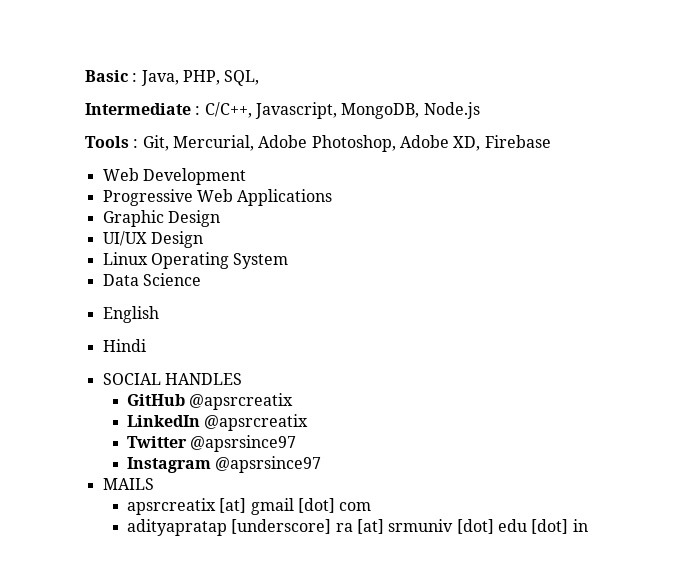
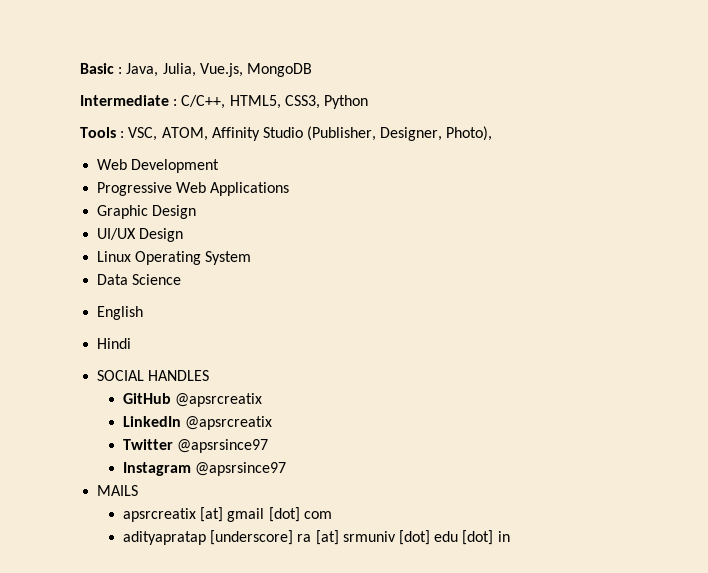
[182,70,260,86] PHP, SQL, -> [162,63,312,77] Julia, Vue.js, MongoDB
[254,102,480,119] Javascript, MongoDB, Node.js -> [229,95,368,109] HTML5, CSS3, Python
[142,135,551,152] Git, Mercurial, Adobe Photoshop, Adobe XD, Firebase -> [128,126,493,141] VSC, ATOM, Affinity Studio (Publisher, Designer, Photo),

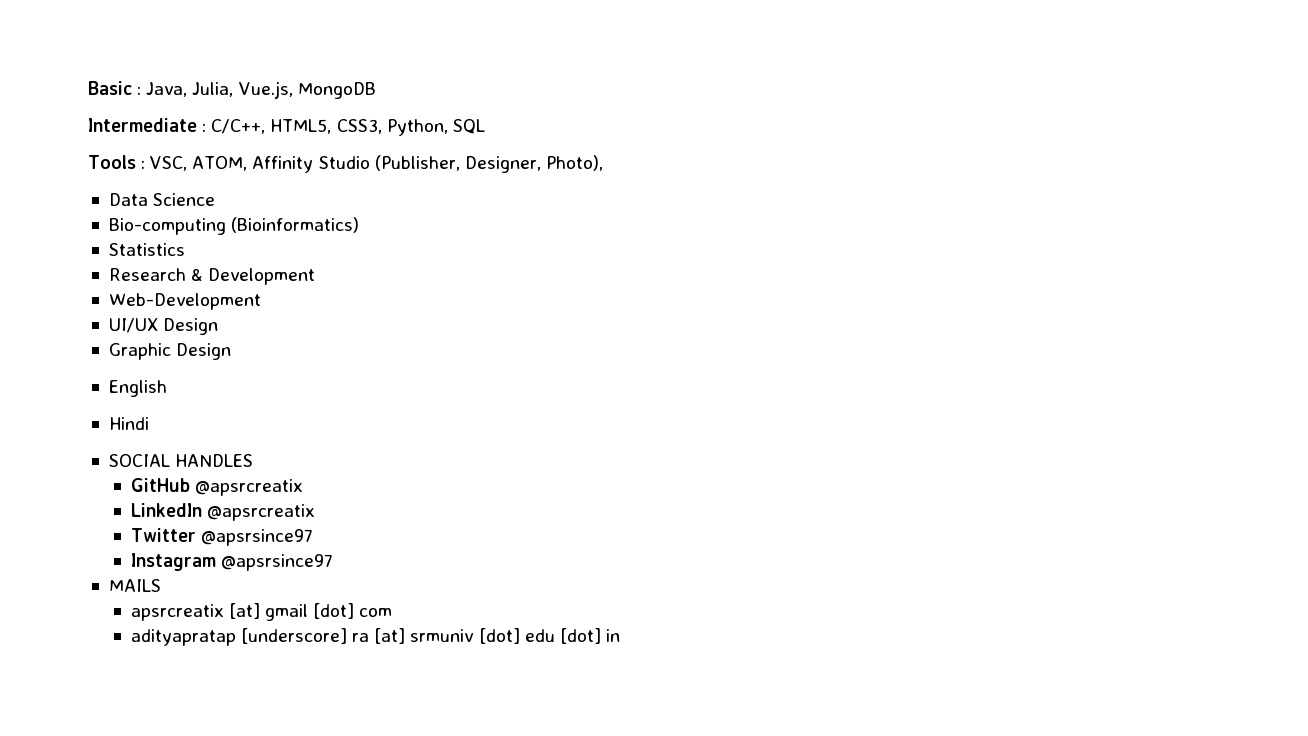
[323,95,368,109] Python -> [386,119,485,136] Python, SQL
[97,159,220,173] [97,182,290,196] [97,205,197,219] [97,228,184,242] [97,251,252,265] [97,274,182,285] Web Development // Progressive Web Applications // Graphic Design // UI/UX Design // Linux Operating System // Data Science -> [108,193,216,206] [108,217,360,235] [108,243,185,256] [108,268,316,285] [108,293,261,310] [108,318,219,335] [108,343,232,360] Data Science // Bio-computing (Bioinformatics) // Statistics // Research & Development // Web-Development // UI/UX Design // Graphic Design

